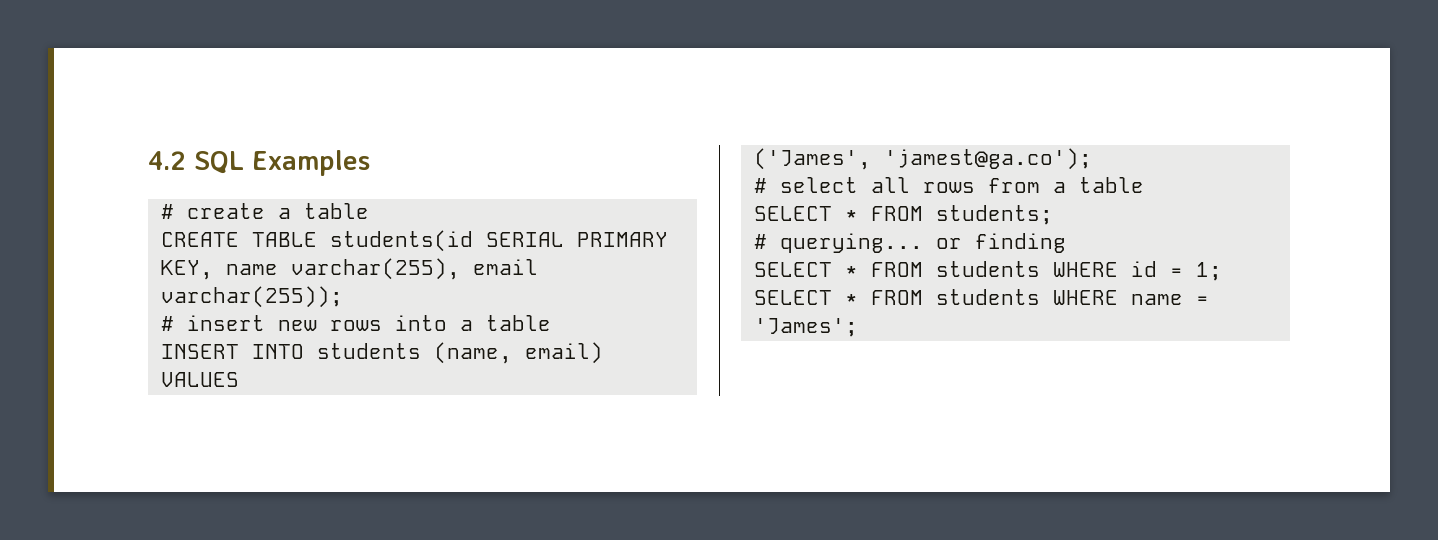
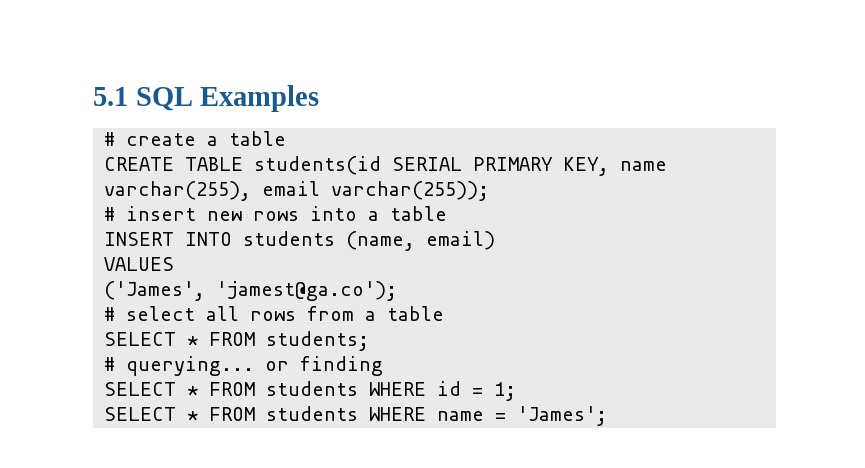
[148,151,186,170] 4.2 -> [93,87,128,106] 5.1

